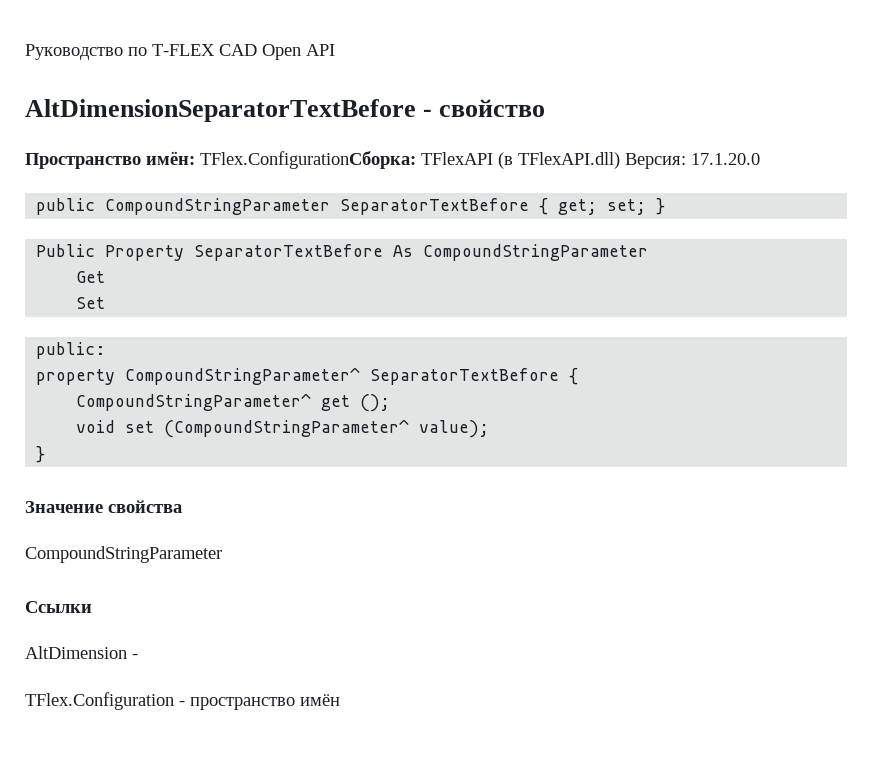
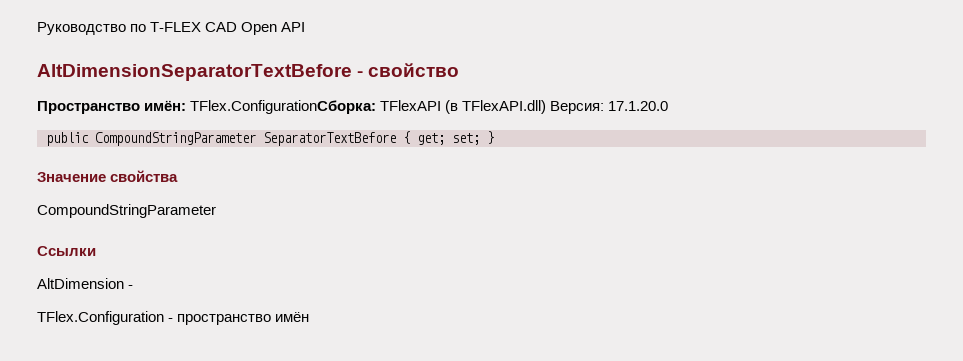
[36,244,649,261] [76,271,106,283] [76,297,106,309] [36,342,106,359] [36,367,579,385] [76,393,391,412] [76,419,490,438] [36,446,46,463] // Public Property SeparatorTextBefore As CompoundStringParameter // Get // Set // public: // property CompoundStringParameter^ SeparatorTextBefore { // CompoundStringParameter^ get (); // void set (CompoundStringParameter^ value); // } -> (494, 137) none

